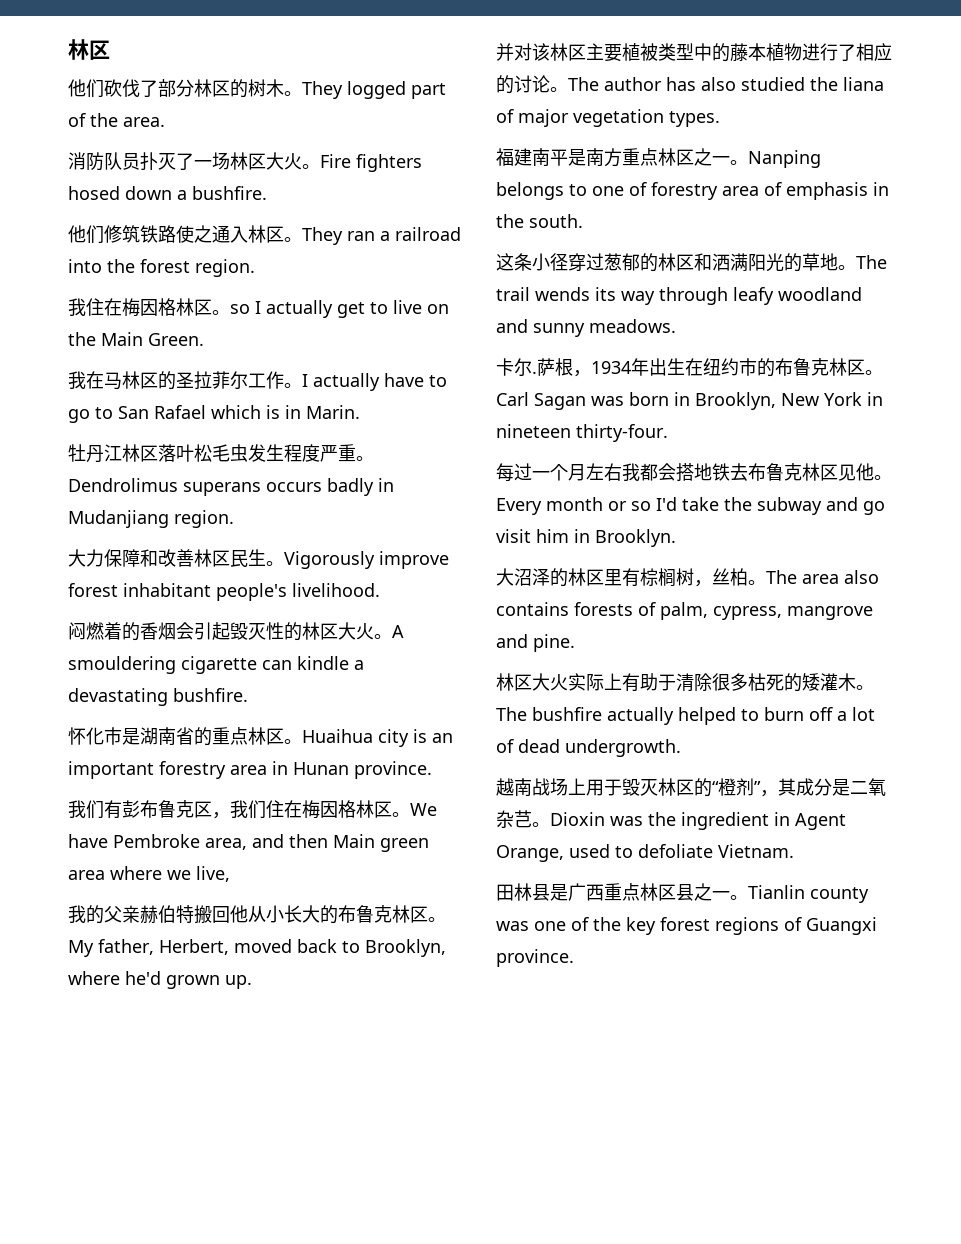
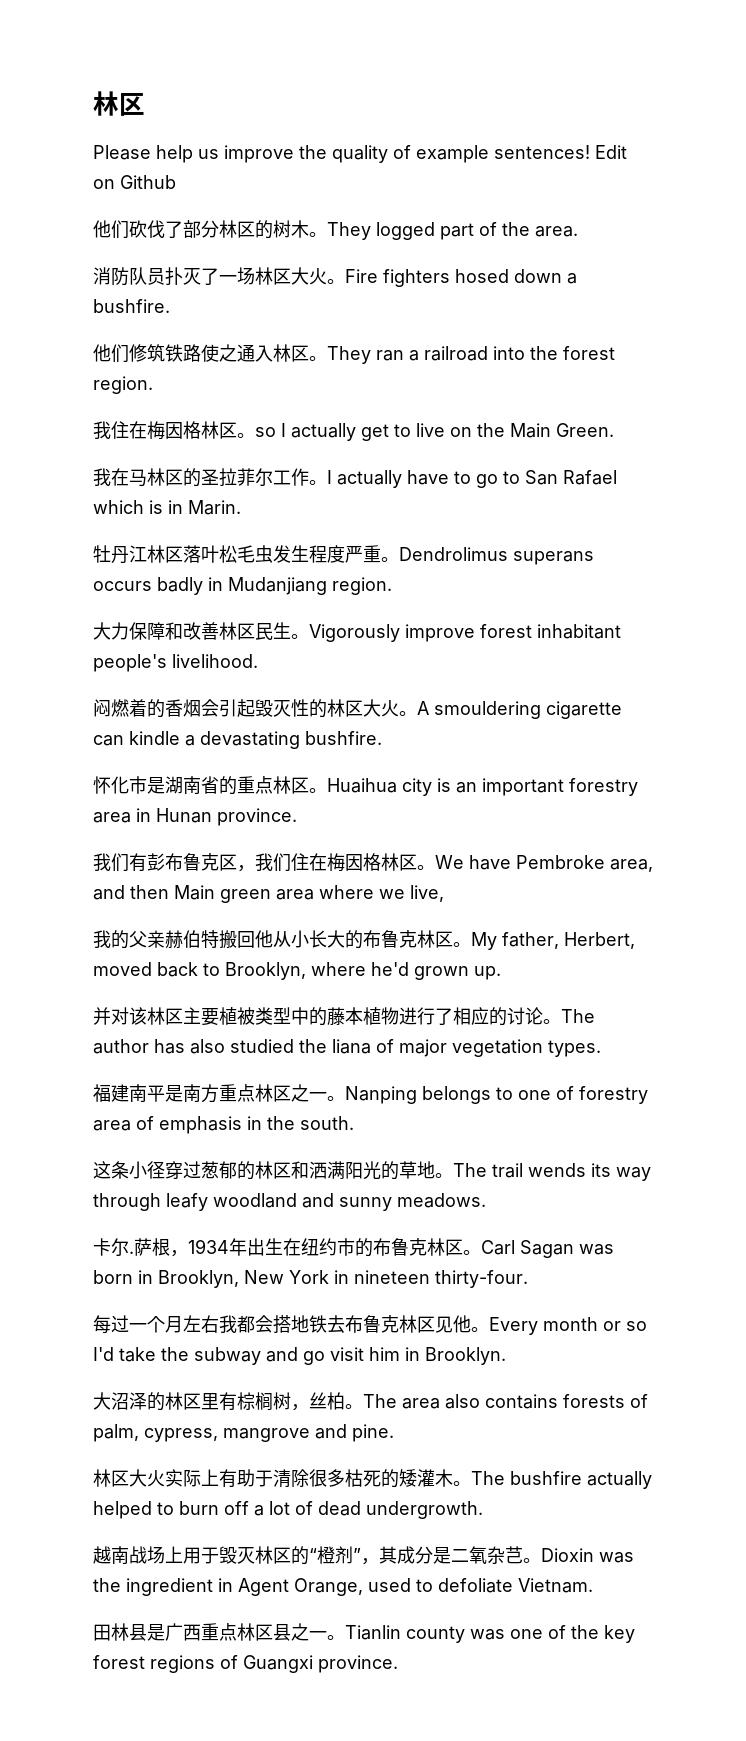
[68,39,110,60] 林区 -> [93,91,145,116] [93,145,627,163] [93,175,176,189] 林区 // Please help us improve the quality of example sentences! Edit on Github

